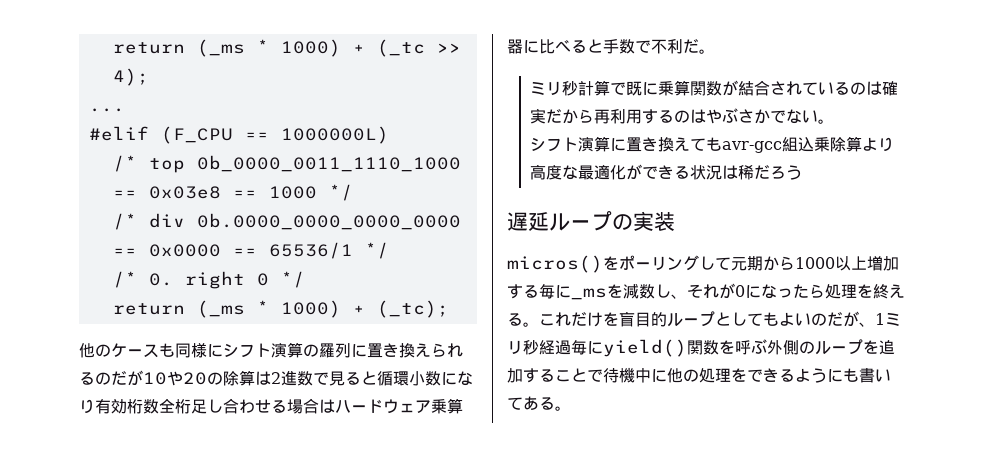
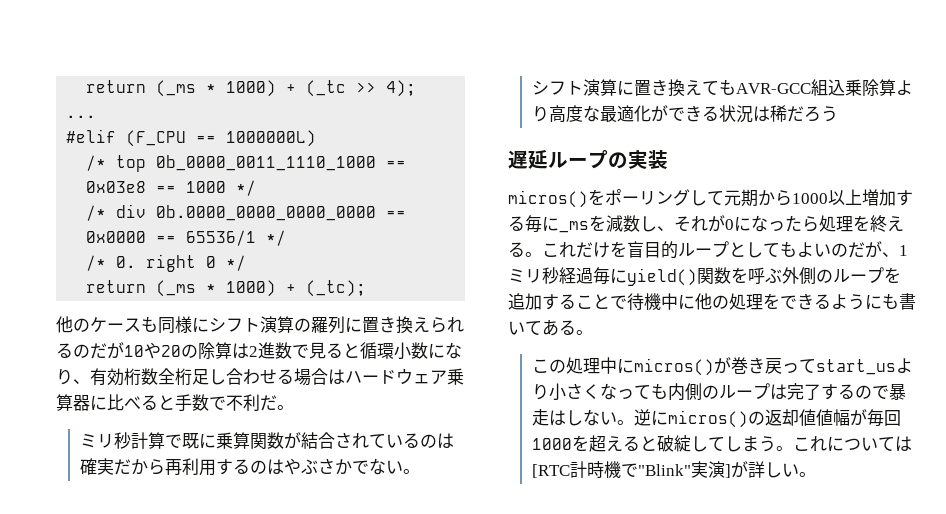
(95, 406) none -> [73,379,90,384] 、
[721,141,782,153] avr-gcc -> [735,83,811,94] AVR-GCC
(571, 408) none -> [531,357,913,376] [531,383,906,401] [531,409,901,428] [531,435,912,452] [531,461,816,478] // この処理中にmicros()が巻き戻ってstart_usより小さくなっても内側のループは完了するので暴走はしない。逆にmicros()の返却値値幅が毎回1000を超えると破綻してしまう。これについては[RTC計時機で"Blink"実演]が詳しい。

